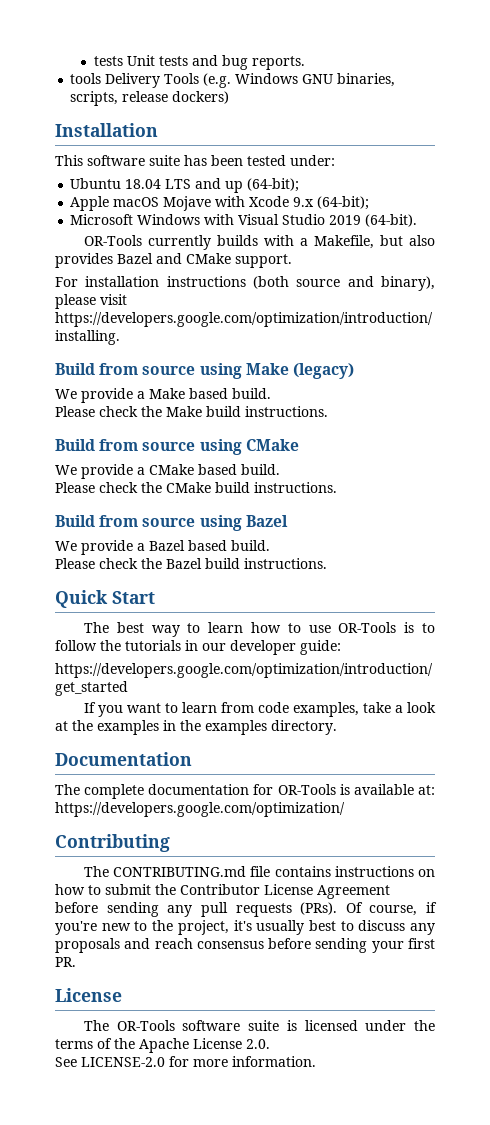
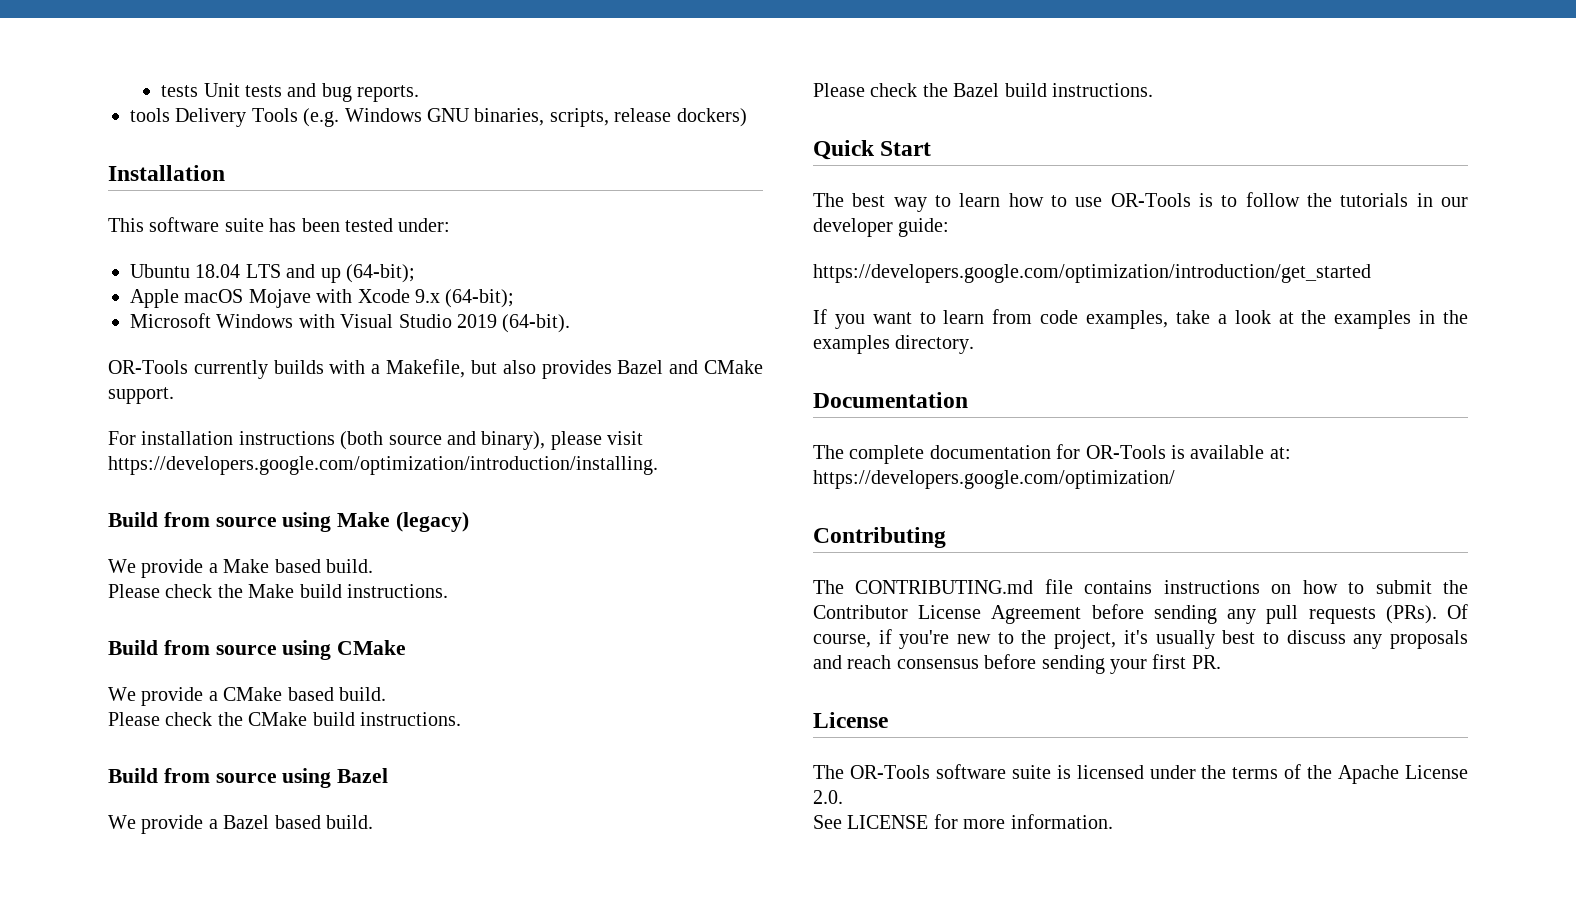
[81,1057,165,1067] LICENSE-2.0 -> [847,815,929,829] LICENSE

